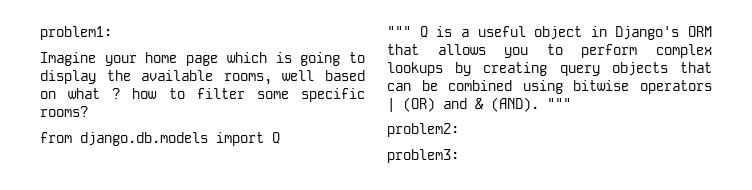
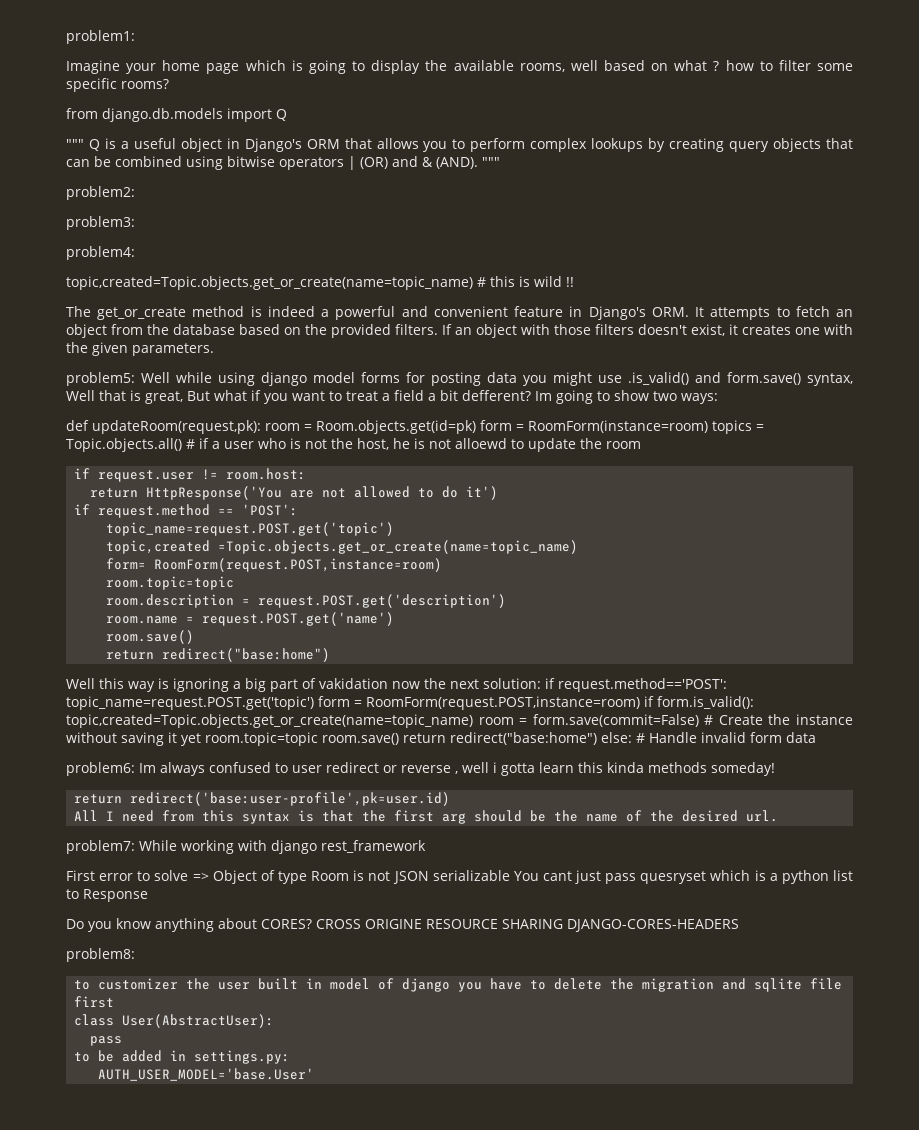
(459, 156) none -> [66,246,135,260] [66,276,574,290] [66,306,854,320] [66,324,853,338] [66,342,214,356] [66,372,853,386] [66,390,718,404] [66,420,764,434] [66,438,641,452] [74,468,307,482] [90,486,499,500] [74,504,299,518] [106,522,395,536] [106,540,579,554] [106,558,443,572] [106,576,235,590] [106,594,507,608] [106,612,395,626] [106,630,195,644] [106,648,331,662] [66,678,727,692] [66,696,754,710] [66,714,853,728] [66,732,816,746] [66,762,775,776] [74,792,451,806] [74,810,779,824] [66,840,426,854] [66,870,853,884] [66,889,148,902] [66,918,739,932] [66,948,135,962] [74,978,843,992] [74,996,115,1008] [74,1014,275,1028] [90,1036,123,1046] [74,1050,291,1064] [98,1068,315,1081] // problem4: // topic,created=Topic.objects.get_or_create(name=topic_name) # this is wild !! // The get_or_create method is indeed a powerful and convenient feature in Django's ORM. It attempts to fetch an object from the database based on the provided filters. If an object with those filters doesn't exist, it creates one with the given parameters. // problem5: Well while using django model forms for posting data you might use .is_valid() and form.save() syntax, Well that is great, But what if you want to treat a field a bit defferent? Im going to show two ways: // def updateRoom(request,pk): room = Room.objects.get(id=pk) form = RoomForm(instance=room) topics = Topic.objects.all() # if a user who is not the host, he is not alloewd to update the room // if request.user != room.host: // return HttpResponse('You are not allowed to do it') // if request.method == 'POST': // topic_name=request.POST.get('topic') // topic,created =Topic.objects.get_or_create(name=topic_name) // form= RoomForm(request.POST,instance=room) // room.topic=topic // room.description = request.POST.get('description') // room.name = request.POST.get('name') // room.save() // return redirect("base:home") // Well this way is ignoring a big part of vakidation now the next solution: if request.method=='POST': topic_name=request.POST.get('topic') form = RoomForm(request.POST,instance=room) if form.is_valid(): topic,created=Topic.objects.get_or_create(name=topic_name) room = form.save(commit=False) # Create the instance without saving it yet room.topic=topic room.save() return redirect("base:home") else: # Handle invalid form data // problem6: Im always confused to user redirect or reverse , well i gotta learn this kinda methods someday! // return redirect('base:user-profile',pk=user.id) // All I need from this syntax is that the first arg should be the name of the desired url. // problem7: While working with django rest_framework // First error to solve => Object of type Room is not JSON serializable You cant just pass quesryset which is a python list to Response // Do you know anything about CORES? CROSS ORIGINE RESOURCE SHARING DJANGO-CORES-HEADERS // problem8: // to customizer the user built in model of django you have to delete the migration and sqlite file first // class User(AbstractUser): // pass // to be added in settings.py: // AUTH_USER_MODEL='base.User'

